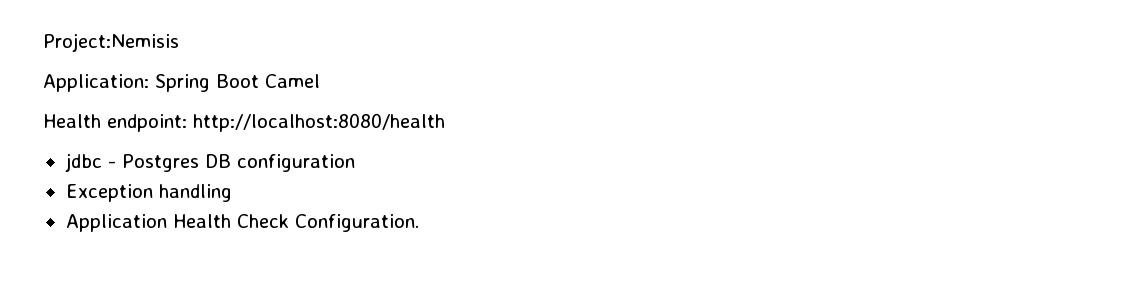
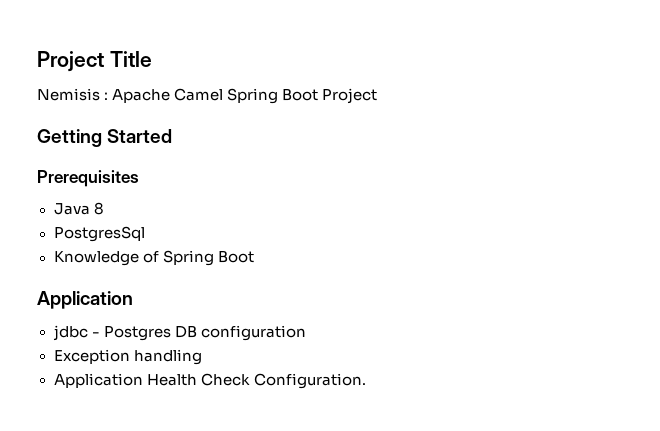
[43,33,179,52] [43,74,320,92] [43,113,445,132] Project:Nemisis // Application: Spring Boot Camel // Health endpoint: http://localhost:8080/health -> [37,51,152,72] [37,88,378,104] [37,129,173,147] [37,170,139,187] [53,202,104,215] [53,226,145,242] [53,250,254,266] [37,291,133,309] Project Title // Nemisis : Apache Camel Spring Boot Project // Getting Started // Prerequisites // Java 8 // PostgresSql // Knowledge of Spring Boot // Application

